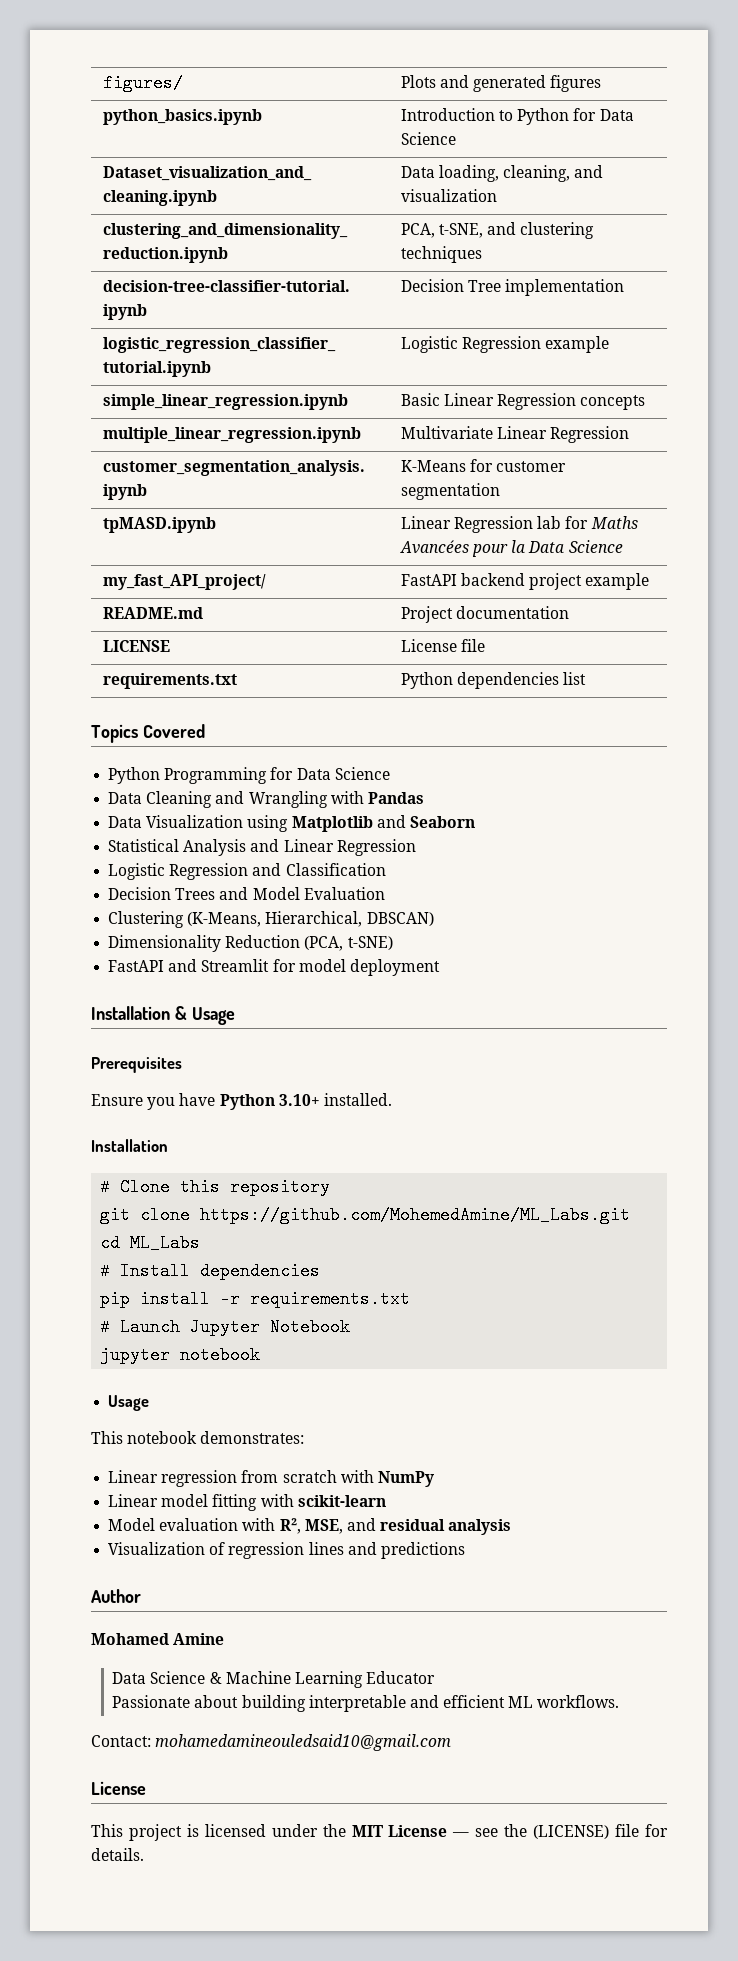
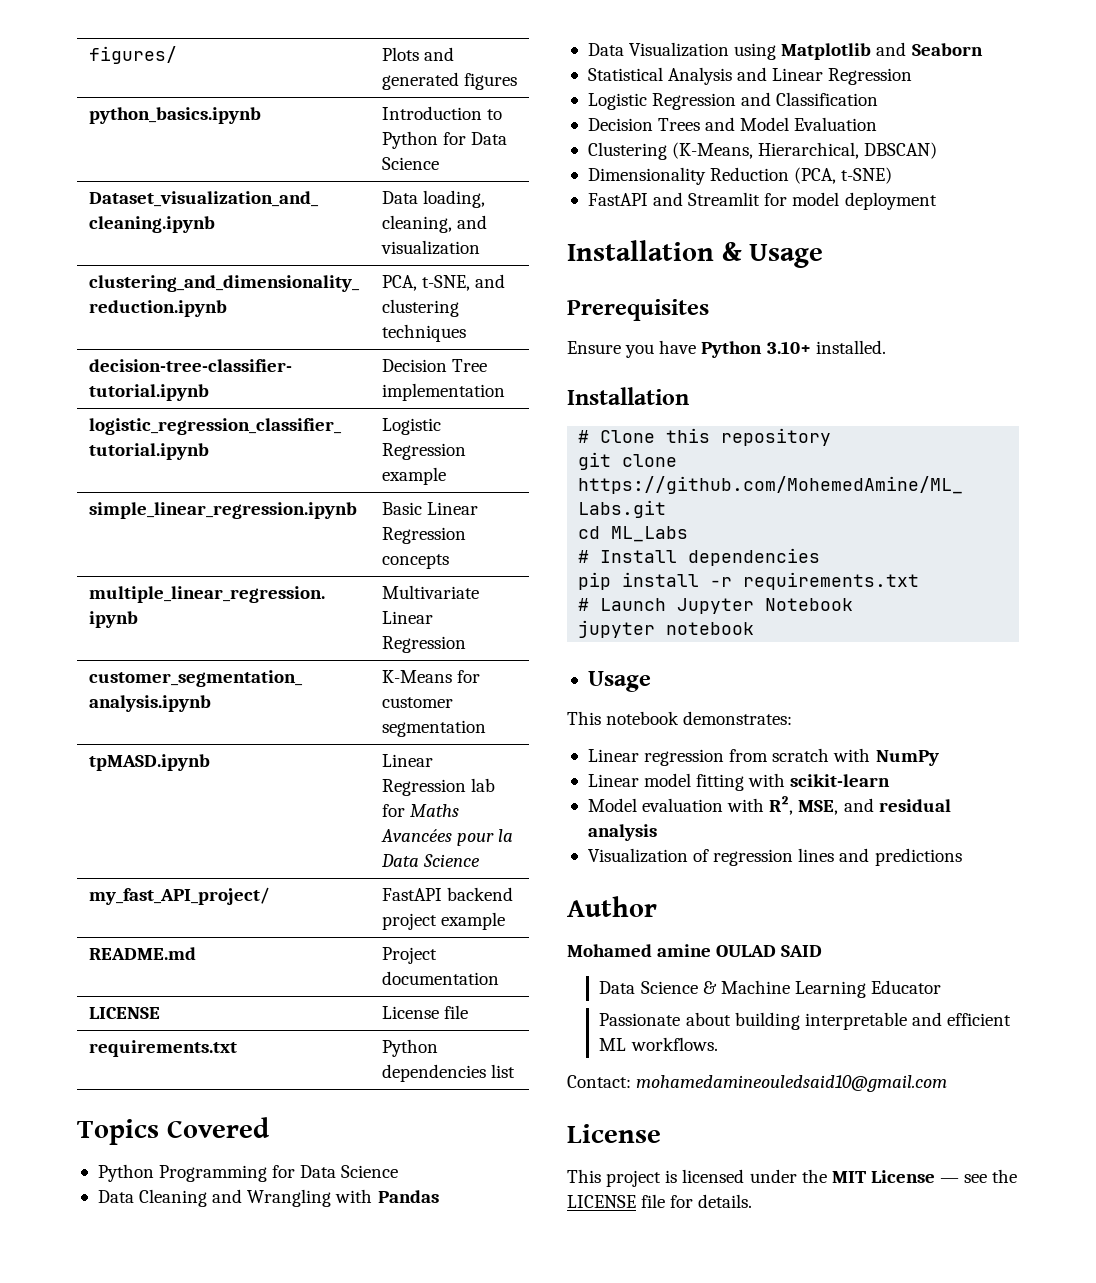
[173,1633,225,1645] Amine -> [657,944,823,957] amine OULAD SAID
[533,1825,610,1839] (LICENSE) -> [567,1195,636,1208] LICENSE

